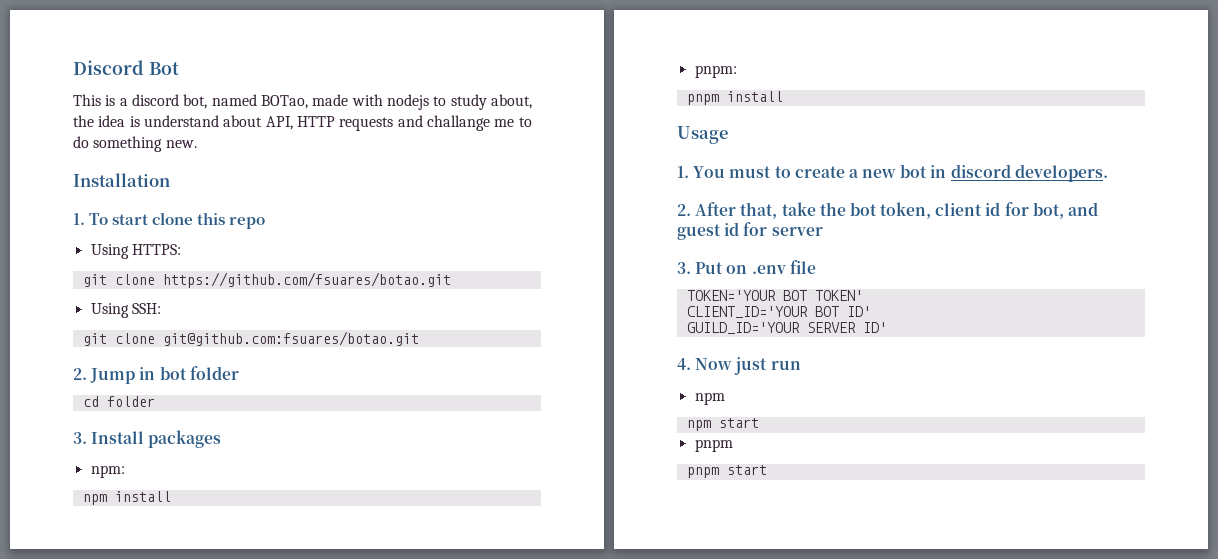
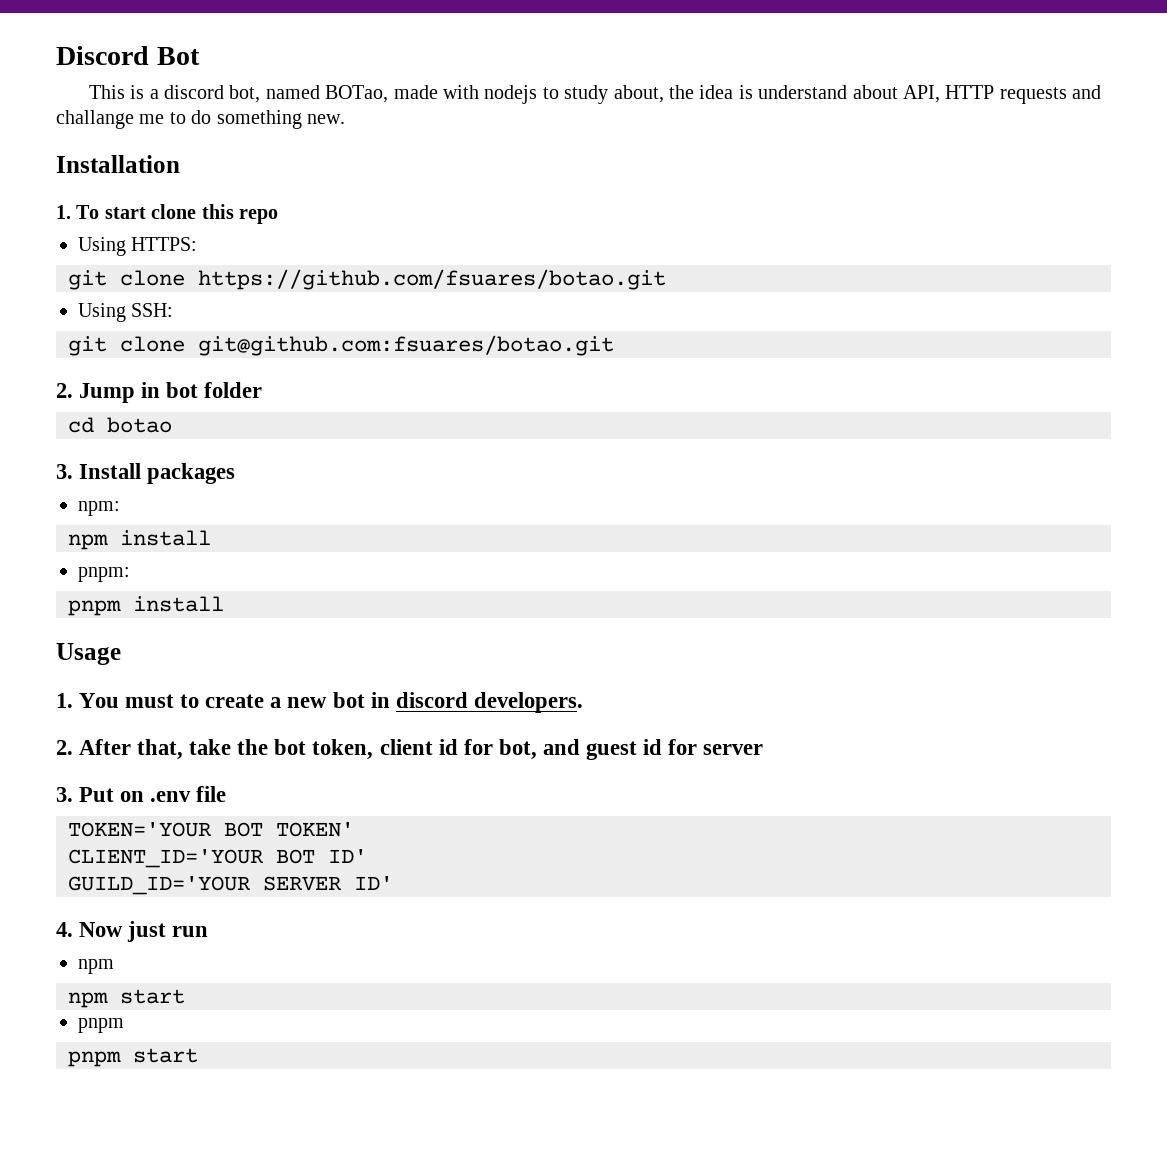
[106,396,155,407] folder -> [107,417,172,433] botao

